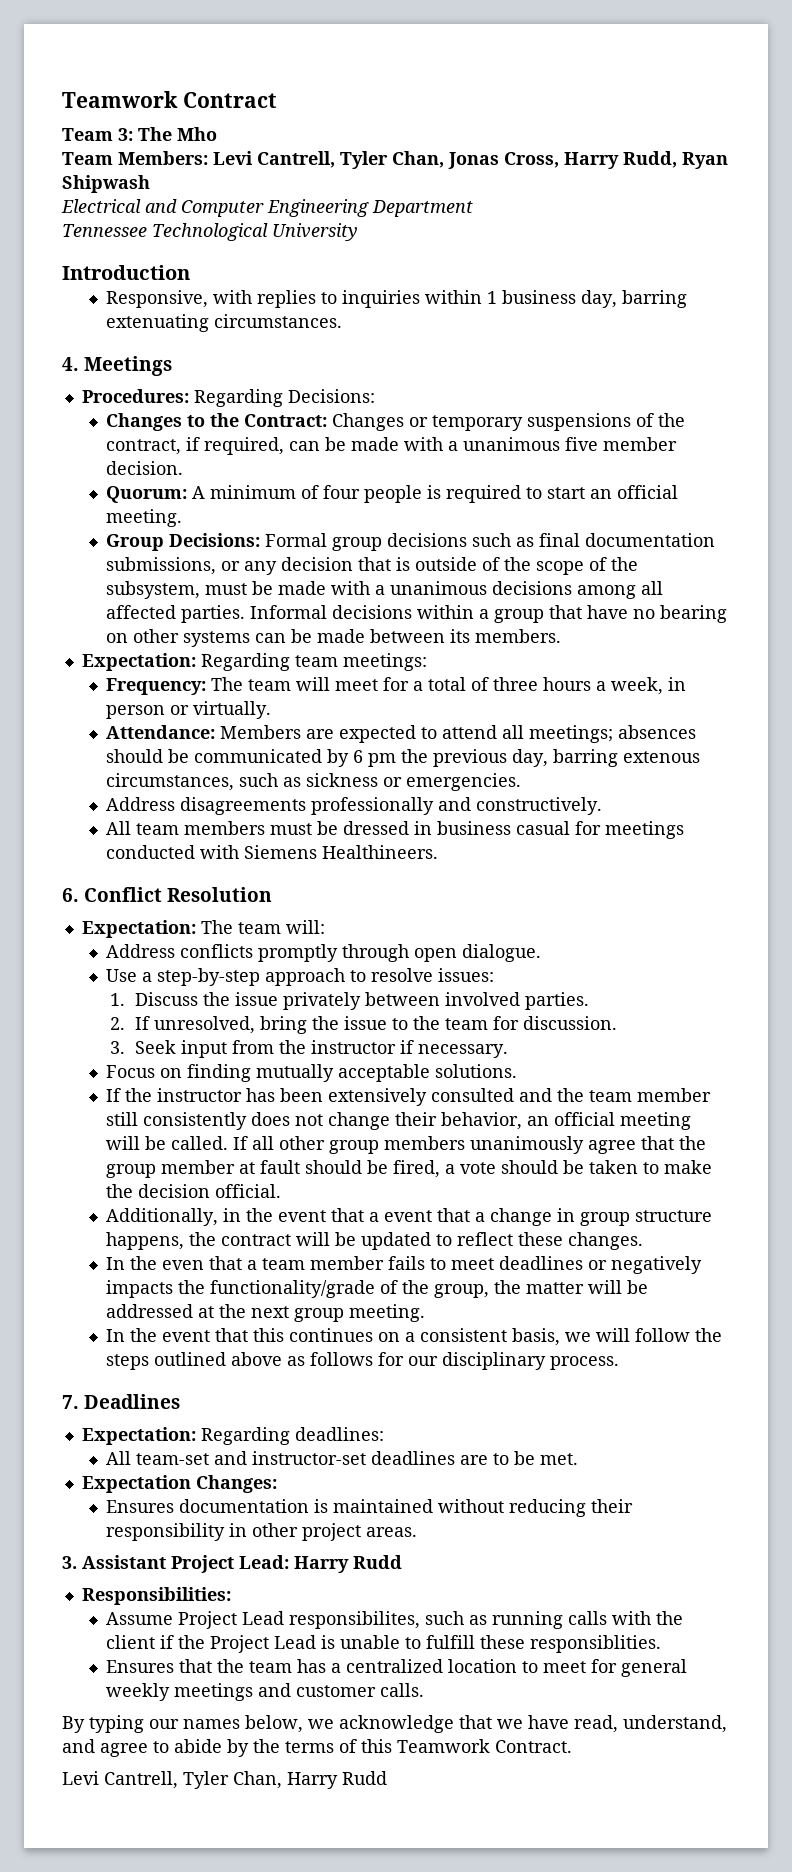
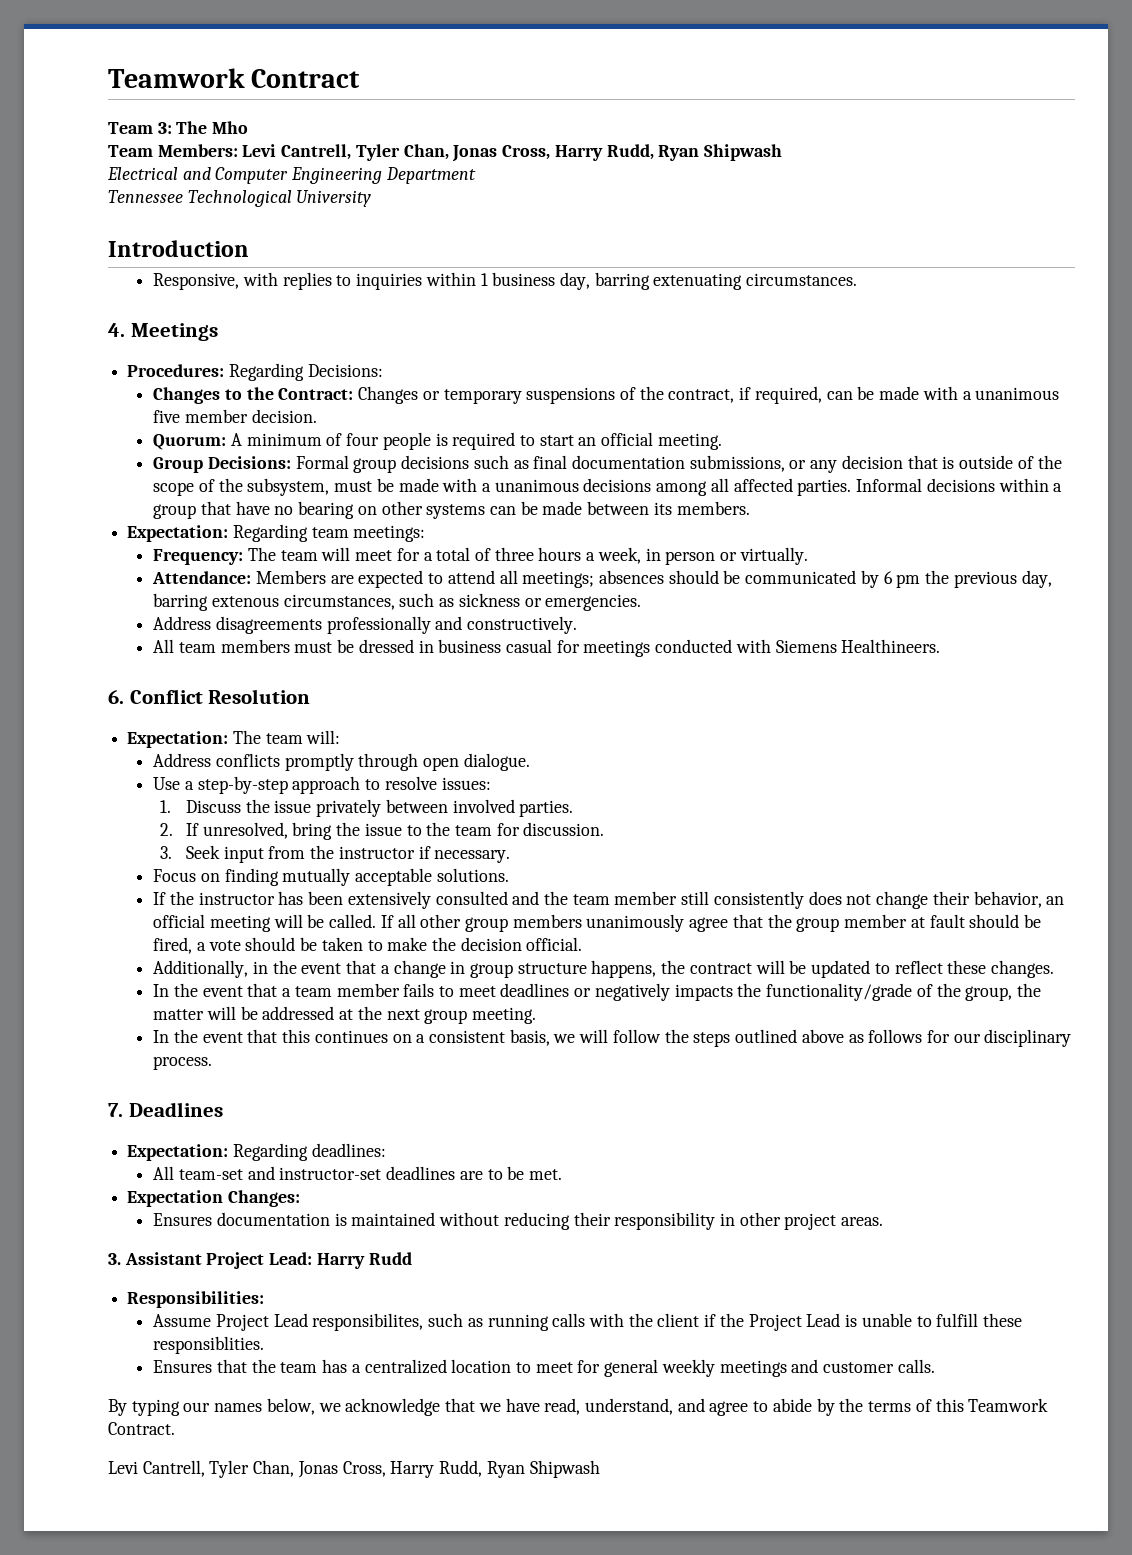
[384,1208,486,1222] event that a -> (390, 969) none
[162,1260,205,1270] even -> [202,986,243,997] event
[287,1771,387,1789] Harry Rudd -> [297,1460,600,1478] Jonas Cross, Harry Rudd, Ryan Shipwash

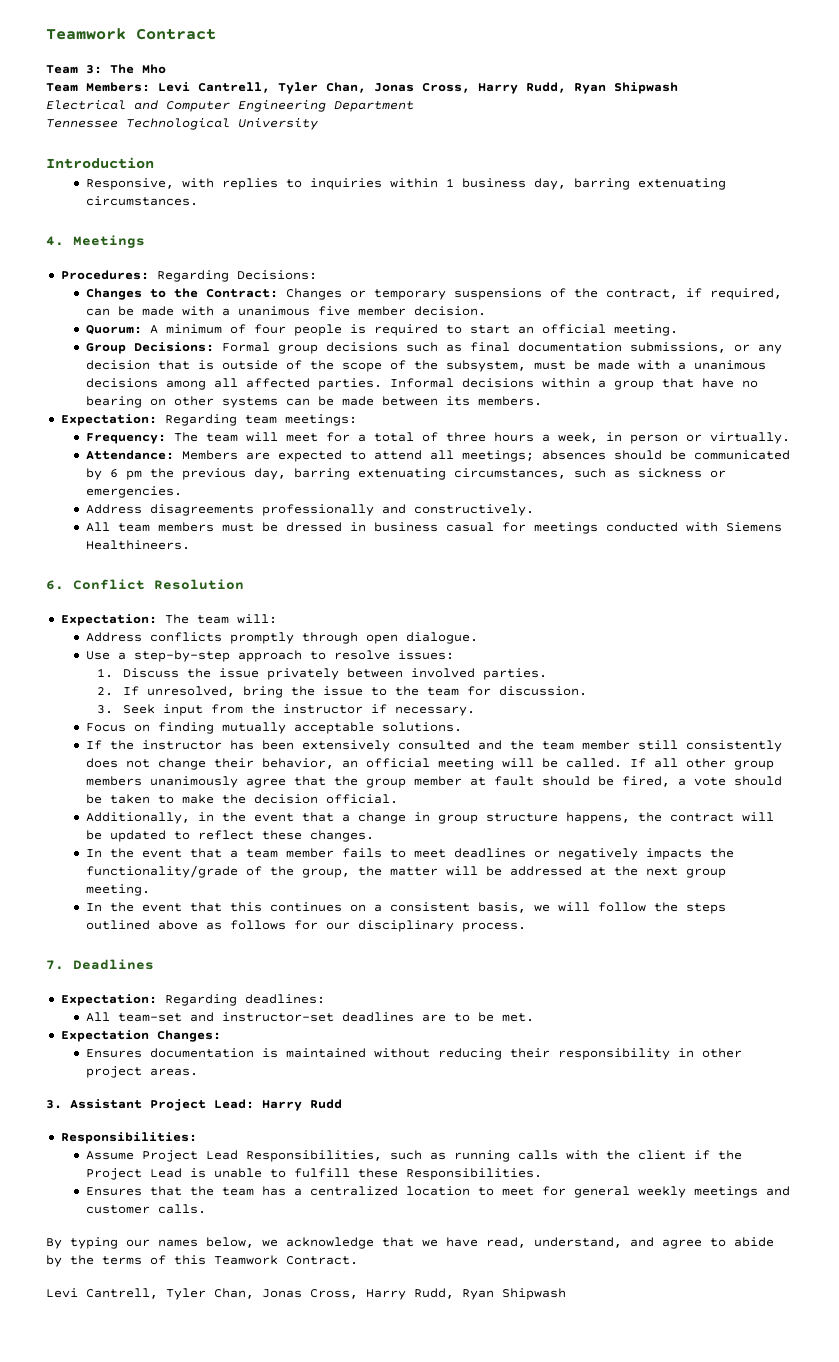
[211,596,279,607] extenous -> [358,468,447,480] extenuating
[312,1313,424,1331] responsibilites, -> [246,1150,383,1162] Responsibilities,
[153,1336,265,1354] responsiblities. -> [406,1168,543,1180] Responsibilities.

